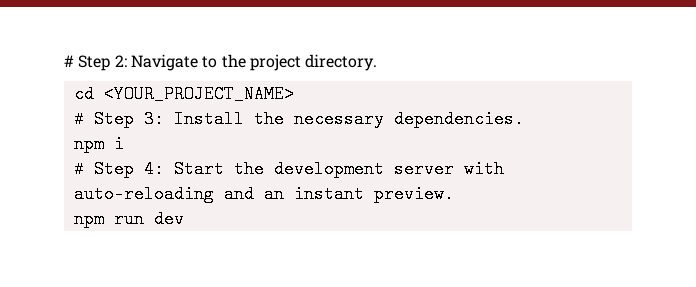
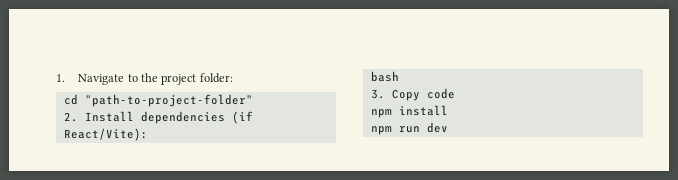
[64,55,127,71] # Step 2: -> [56,74,65,82] 1.
[305,54,378,71] directory. -> [199,73,233,83] folder:
[103,85,294,103] [73,110,524,128] [73,135,124,153] [73,160,504,178] [73,185,454,203] <YOUR_PROJECT_NAME> // # Step 3: Install the necessary dependencies. // npm i // # Step 4: Start the development server with auto-reloading and an instant preview. -> [84,94,253,107] [63,111,253,124] [63,128,148,141] [370,71,399,82] [370,88,455,101] [370,105,448,118] "path-to-project-folder" // 2. Install dependencies (if React/Vite): // bash // 3. Copy code // npm install

